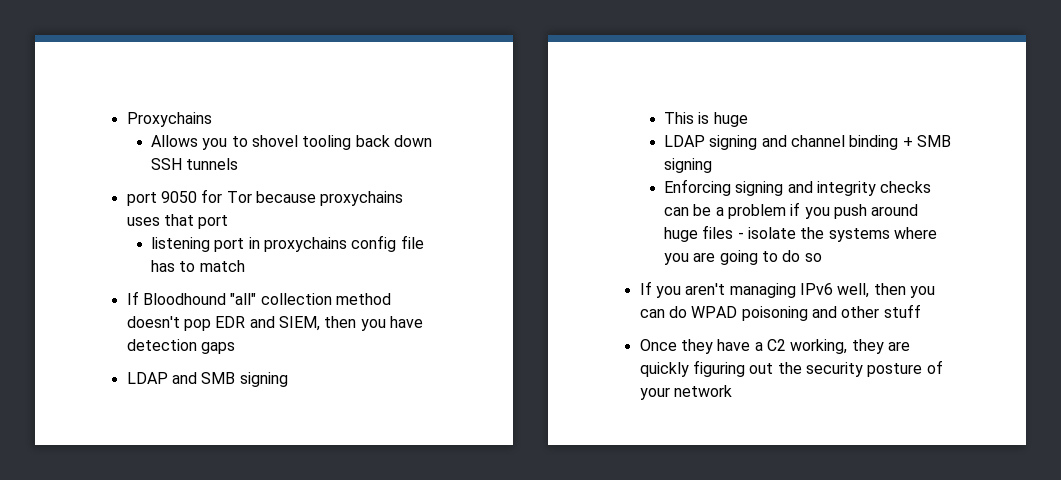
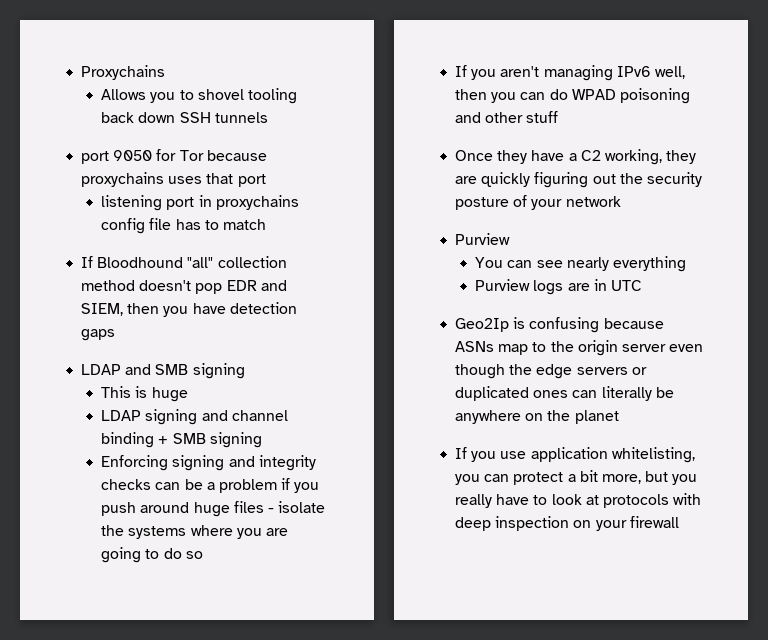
(732, 391) none -> [455,233,511,245] [475,256,686,272] [475,279,642,295] [455,317,664,333] [455,340,704,356] [455,364,647,379] [455,386,674,401] [455,410,619,424] [455,447,695,463] [455,470,698,485] [455,493,702,508] [455,516,679,531] // Purview // You can see nearly everything // Purview logs are in UTC // Geo2Ip is confusing because ASNs map to the origin server even though the edge servers or duplicated ones can literally be anywhere on the planet // If you use application whitelisting, you can protect a bit more, but you really have to look at protocols with deep inspection on your firewall

